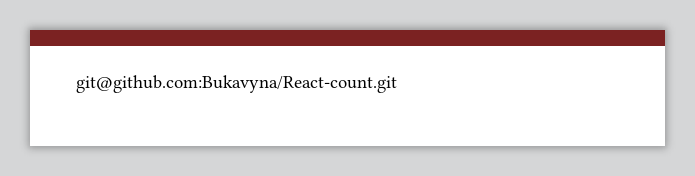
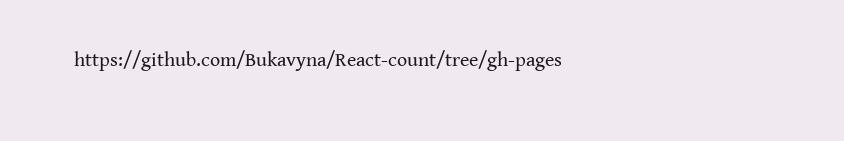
[76,75,397,93] git@github.com:Bukavyna/React-count.git -> [74,50,562,71] https://github.com/Bukavyna/React-count/tree/gh-pages

